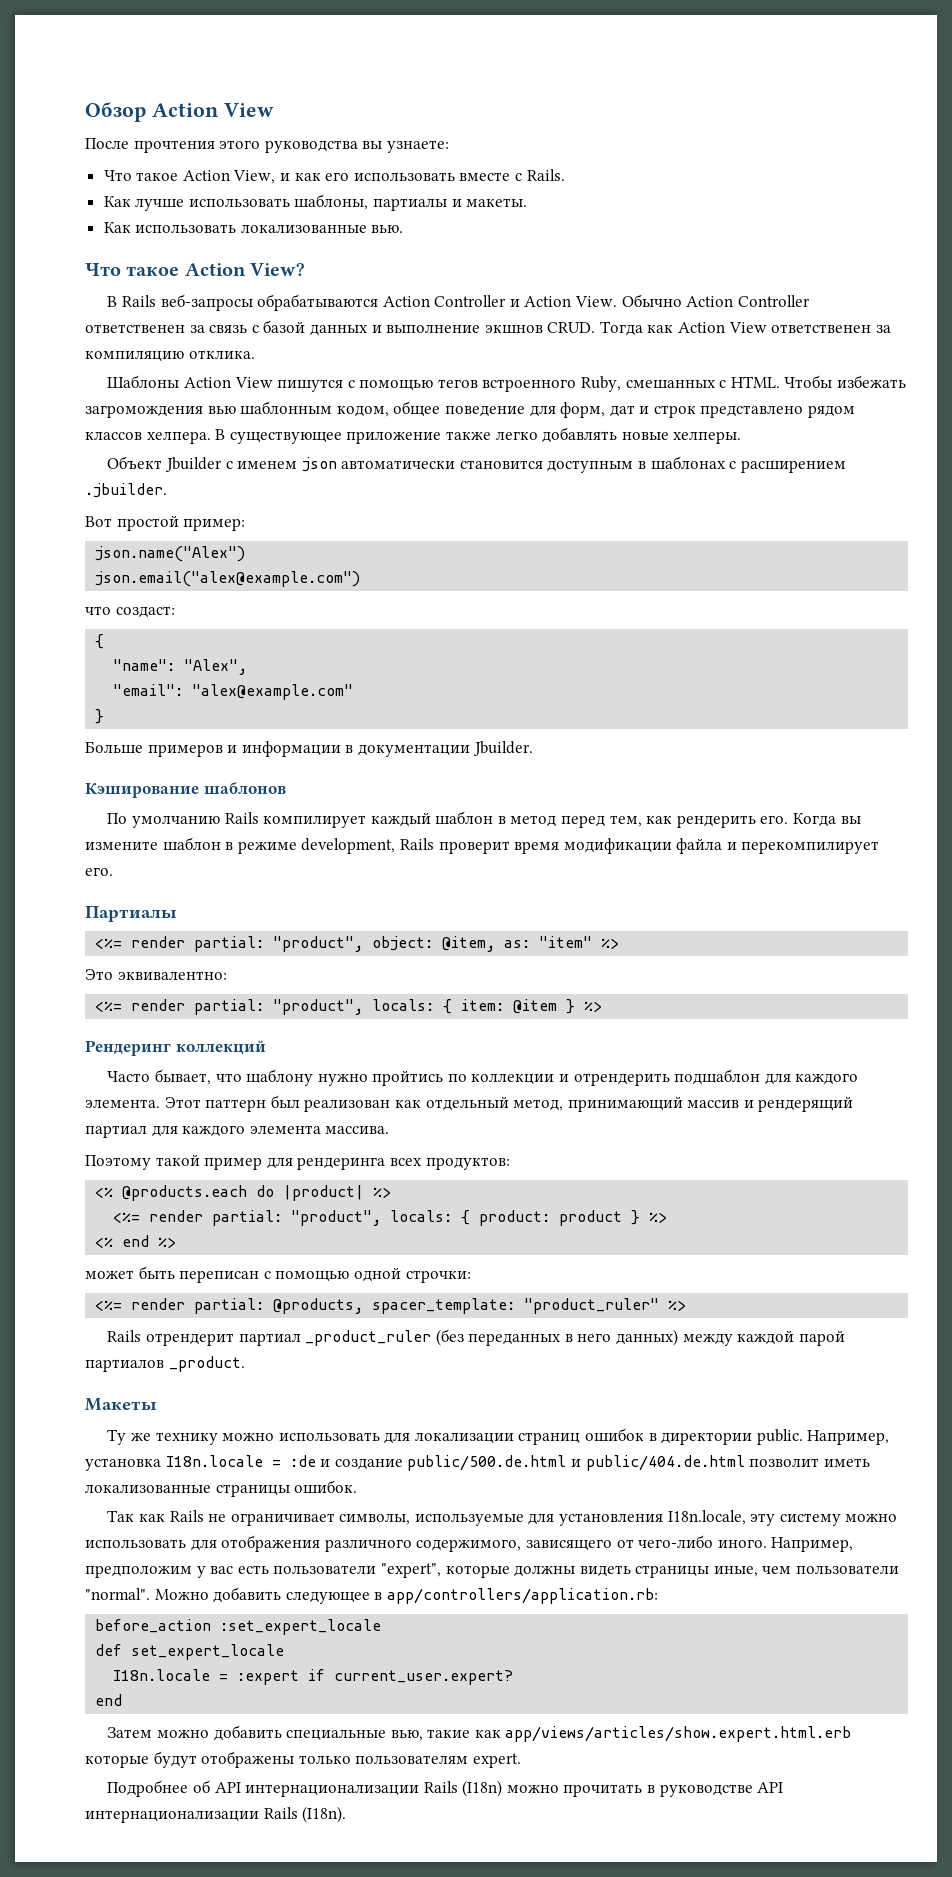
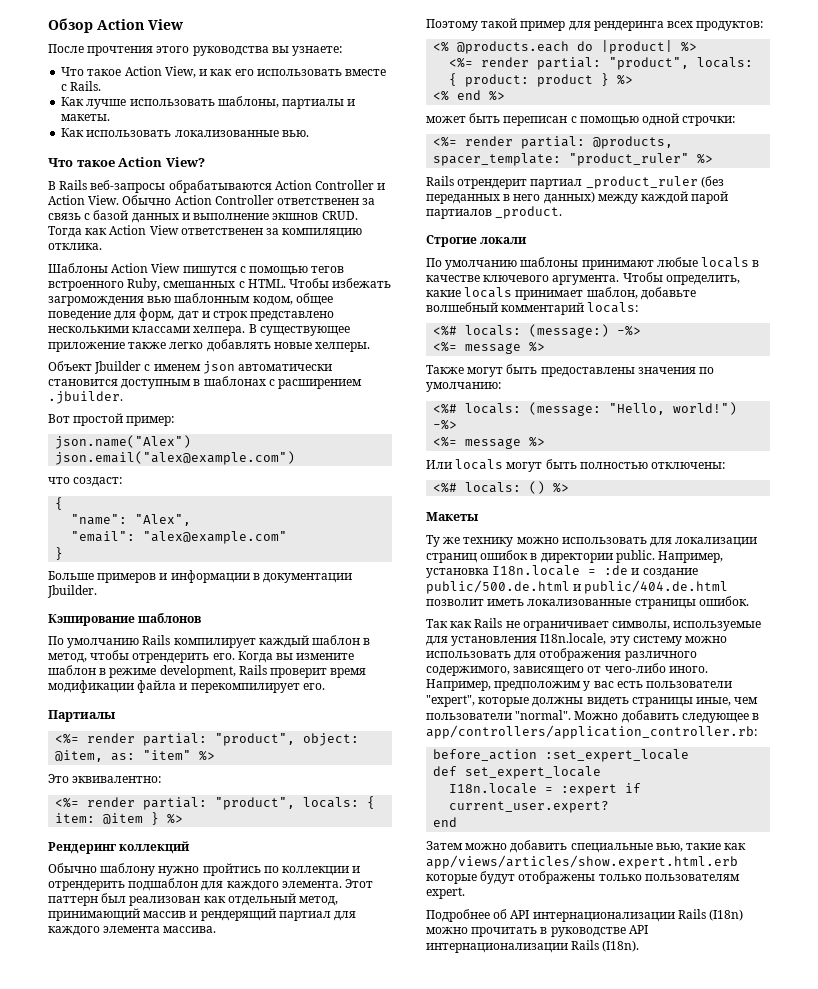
[808,405,856,418] [85,431,142,440] рядом классов -> [48,326,191,333] несколькими классами
[510,815,756,828] метод перед тем, как рендерить -> [48,650,210,663] метод, чтобы отрендерить
[107,1069,242,1085] Часто бывает, что -> [48,863,97,873] Обычно
(245, 1364) none -> [426,235,528,247] [426,257,760,270] [426,272,740,285] [426,287,696,300] [426,302,639,315] [433,324,642,338] [433,341,546,354] [426,364,715,377] [426,382,501,392] [433,402,738,416] [433,419,458,430] [433,436,546,449] [426,459,726,472] [433,481,570,494] // Строгие локали // По умолчанию шаблоны принимают любые locals в качестве ключевого аргумента. Чтобы определить, какие locals принимает шаблон, добавьте волшебный комментарий locals: // <%# locals: (message:) -%> // <%= message %> // Также могут быть предоставлены значения по умолчанию: // <%# locals: (message: "Hello, world!") -%> // <%= message %> // Или locals могут быть полностью отключены: // <%# locals: () %>
[386,1588,658,1604] app/controllers/application.rb: -> [426,725,757,739] app/controllers/application_controller.rb:

